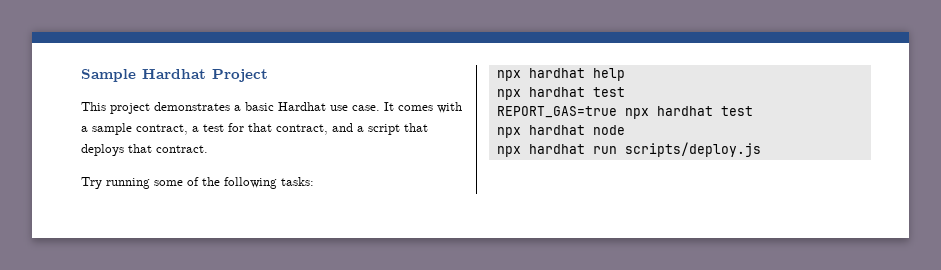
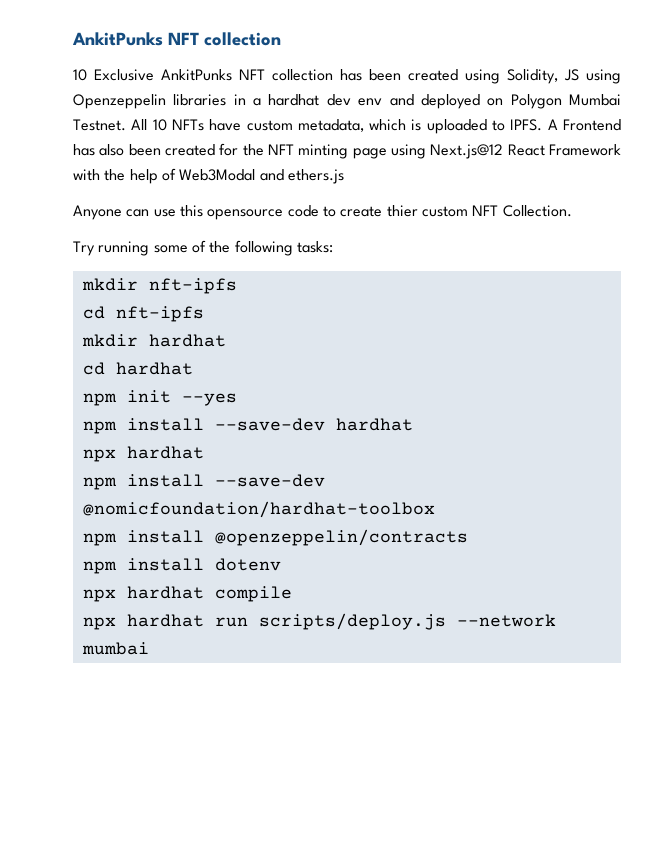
[81,69,268,82] [81,102,462,114] [81,123,428,135] [81,144,208,156] Sample Hardhat Project // This project demonstrates a basic Hardhat use case. It comes with a sample contract, a test for that contract, and a script that deploys that contract. -> [72,32,281,46] [73,69,621,84] [73,94,622,109] [73,119,622,134] [73,143,621,159] [73,168,344,184] [73,205,572,220] AnkitPunks NFT collection // 10 Exclusive AnkitPunks NFT collection has been created using Solidity, JS using Openzeppelin libraries in a hardhat dev env and deployed on Polygon Mumbai Testnet. All 10 NFTs have custom metadata, which is uploaded to IPFS. A Frontend has also been created for the NFT minting page using Next.js@12 React Framework with the help of Web3Modal and ethers.js // Anyone can use this opensource code to create thier custom NFT Collection.
[496,68,625,81] [496,87,625,100] [496,106,753,119] [496,125,625,138] npx hardhat help // npx hardhat test // REPORT_GAS=true npx hardhat test // npx hardhat node -> [81,278,237,294] [82,306,204,322] [81,334,226,347] [82,362,193,375] [82,390,237,406] [82,418,413,434] [82,446,204,462] [82,474,325,490] [82,501,435,518] [82,529,468,546] [82,558,281,574] [82,586,292,602] mkdir nft-ipfs // cd nft-ipfs // mkdir hardhat // cd hardhat // npm init --yes // npm install --save-dev hardhat // npx hardhat // npm install --save-dev @nomicfoundation/hardhat-toolbox // npm install @openzeppelin/contracts // npm install dotenv // npx hardhat compile
(761, 149) none -> [456,614,556,627] [81,642,149,655] --network mumbai

